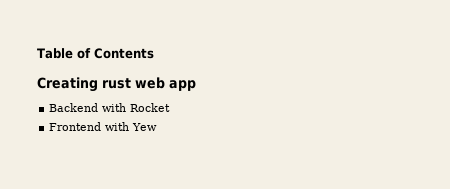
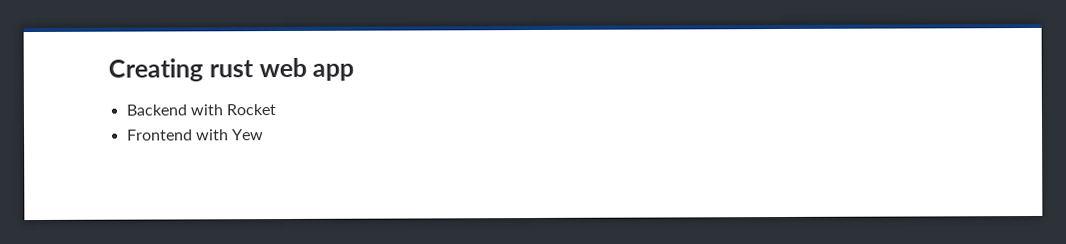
[37,48,154,59] Table of Contents // -> (108, 70) none

